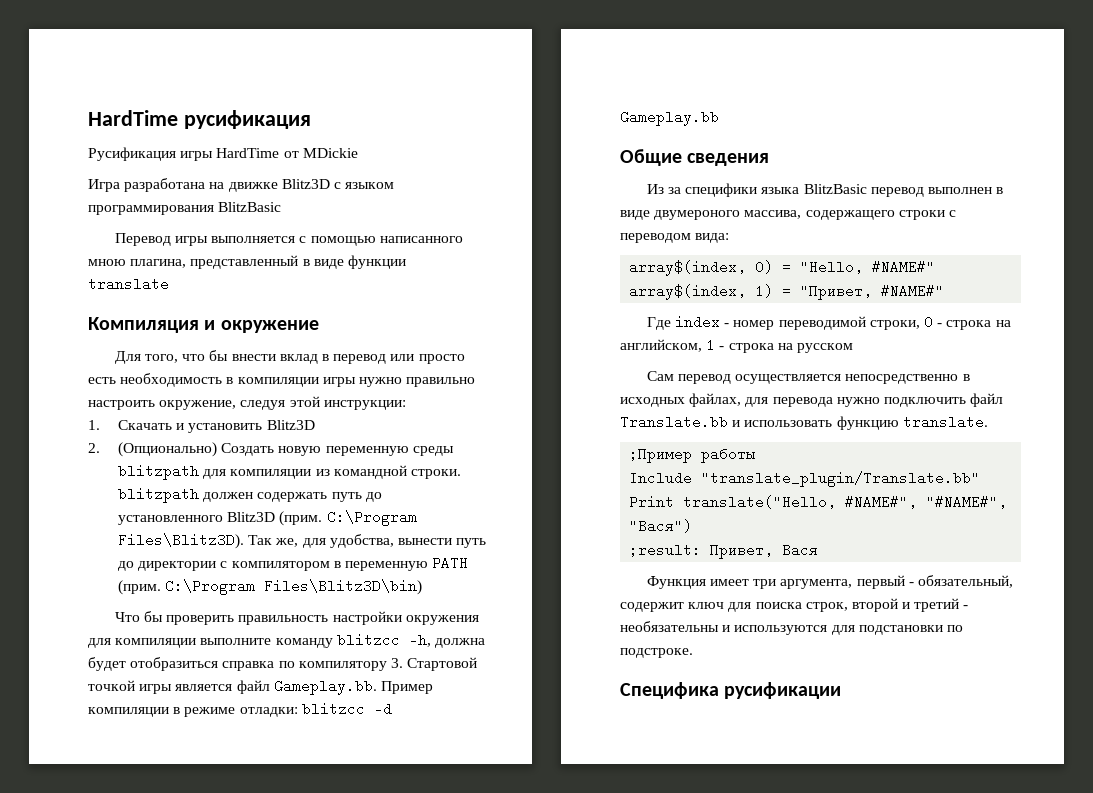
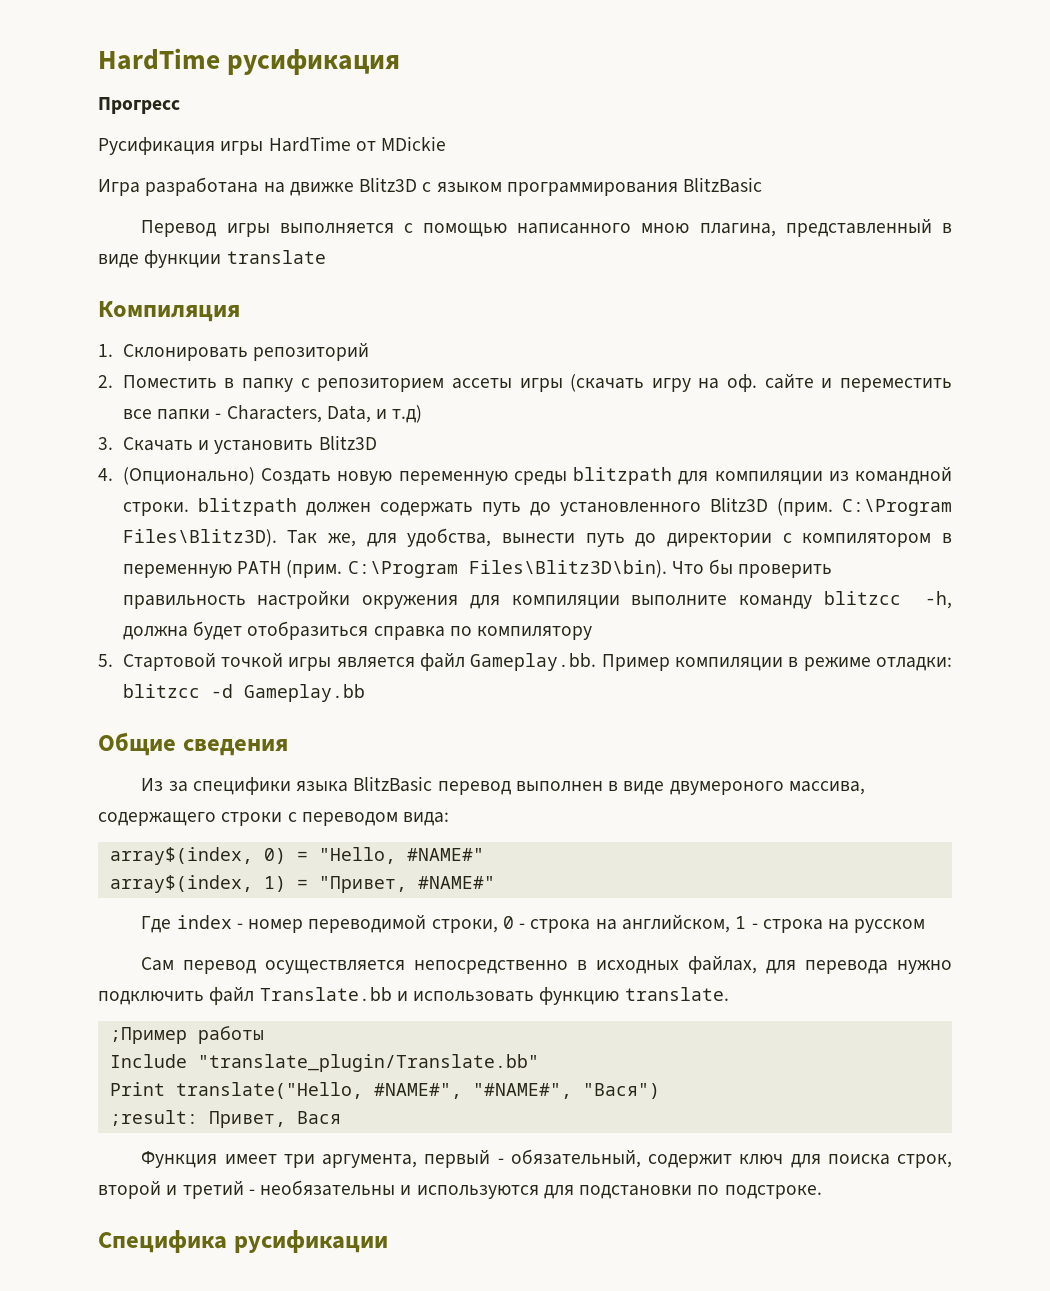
(311, 119) none -> [98,97,180,114] // Прогресс
[204,320,319,333] [114,350,465,364] [88,373,476,387] [88,396,406,410] [88,420,100,430] и окружение // Для того, что бы внести вклад в перевод или просто есть необходимость в компиляции игры нужно правильно настроить окружение, следуя этой инструкции: // 1. -> [98,342,370,361] [98,373,952,392] [122,405,423,423] [98,437,113,450] // 1. Склонировать репозиторий // 2. Поместить в папку с репозиторием ассеты игры (скачать игру на оф. сайте и переместить все папки - Characters, Data, и т.д) // 3.
[88,443,100,453] 2. -> [98,468,113,481] 4.
[264,579,423,595] Files\Blitz3D\bin) // -> [468,560,667,578] Files\Blitz3D\bin).
[390,658,403,668] 3. -> [98,654,113,667] // 5.

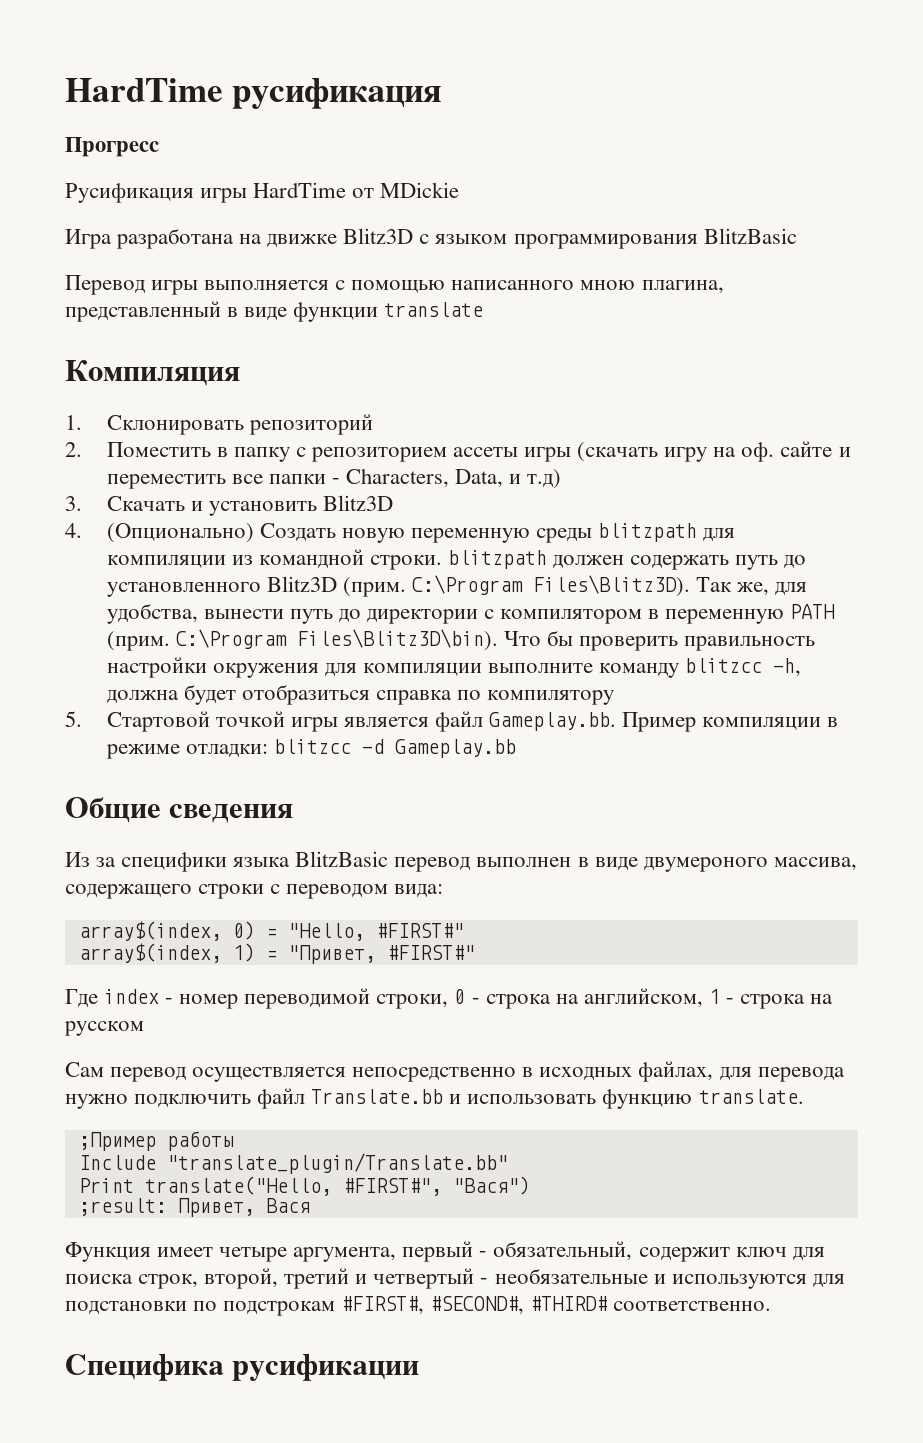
[406,848,484,861] #NAME#" -> [375,923,464,938] #FIRST#"
[417,876,495,889] #NAME#" -> [386,945,475,960] #FIRST#"
[373,1083,572,1099] #NAME#", "#NAME#", -> [342,1178,442,1196] #FIRST#",
[283,1154,315,1168] три -> [219,1247,288,1262] четыре
[98,1180,396,1199] второй и третий - необязательны -> [204,1268,648,1289] второй, третий и четвертый - необязательные
[724,1185,822,1199] подстроке. -> [223,1296,772,1316] подстрокам #FIRST#, #SECOND#, #THIRD# соответственно.

